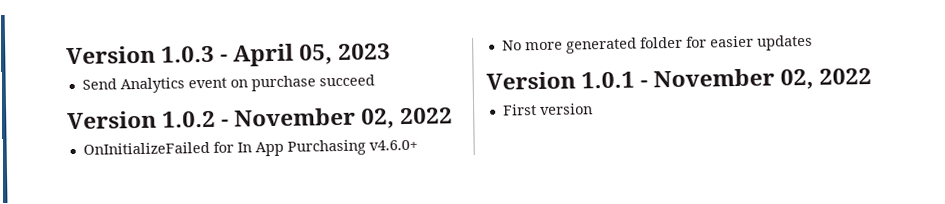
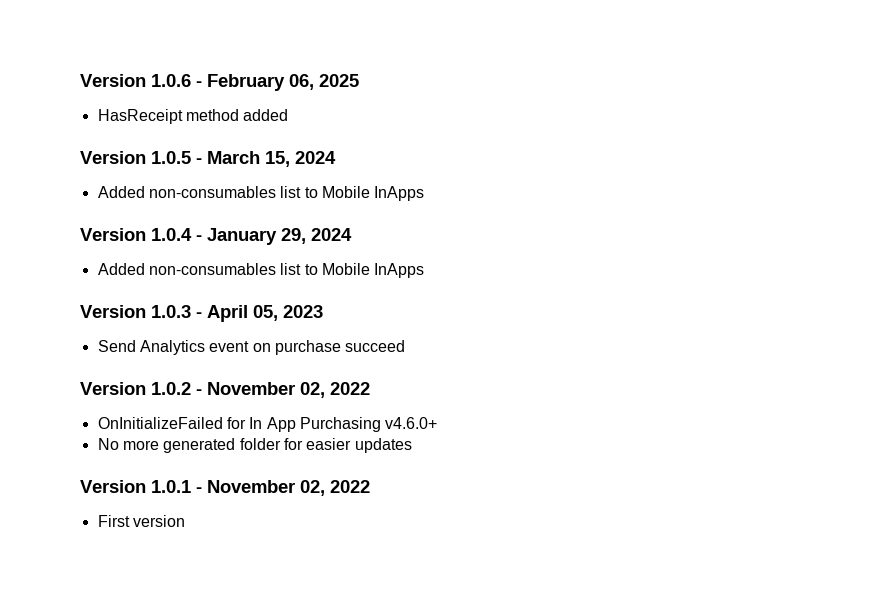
[66,45,156,65] Version -> [80,74,359,91] [97,109,289,124] [80,151,336,167] [97,186,425,201] [80,228,352,245] [97,263,425,278] [80,305,146,318] Version 1.0.6 - February 06, 2025 // HasReceipt method added // Version 1.0.5 - March 15, 2024 // Added non-consumables list to Mobile InApps // Version 1.0.4 - January 29, 2024 // Added non-consumables list to Mobile InApps // Version

